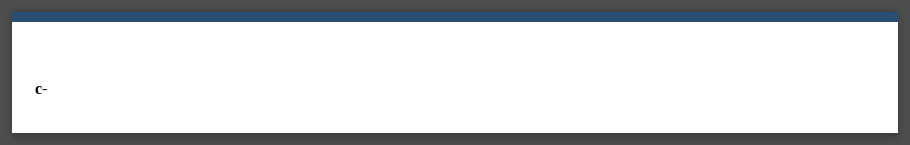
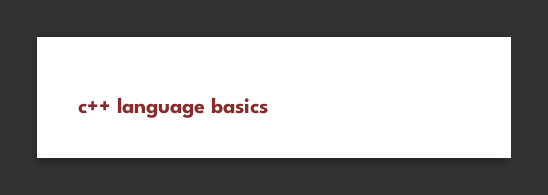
[35,86,47,94] c- -> [78,97,268,118] c++ language basics

